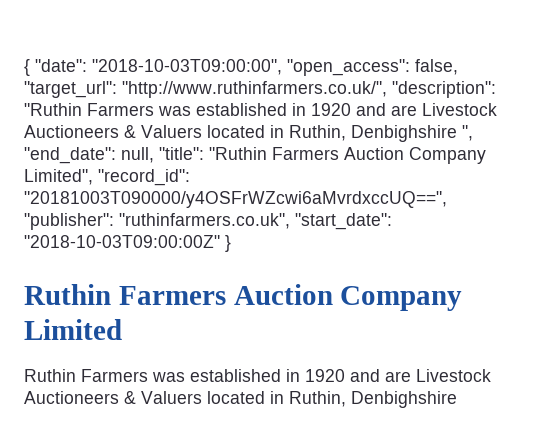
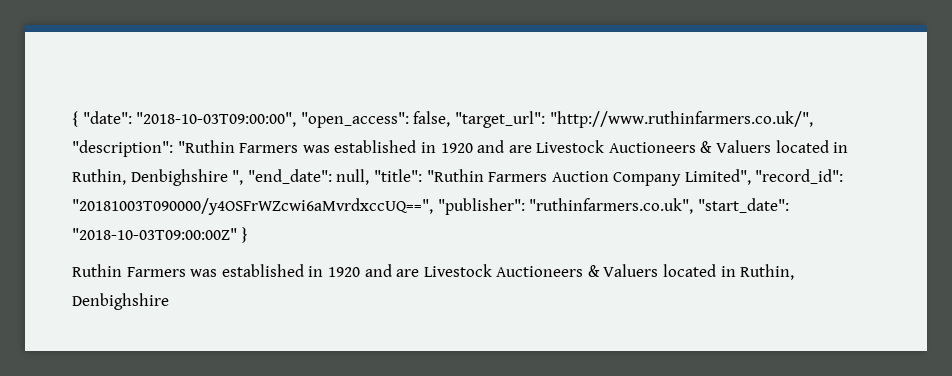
[24,284,463,311] [24,319,122,340] // Ruthin Farmers Auction Company Limited -> (248, 235) none

